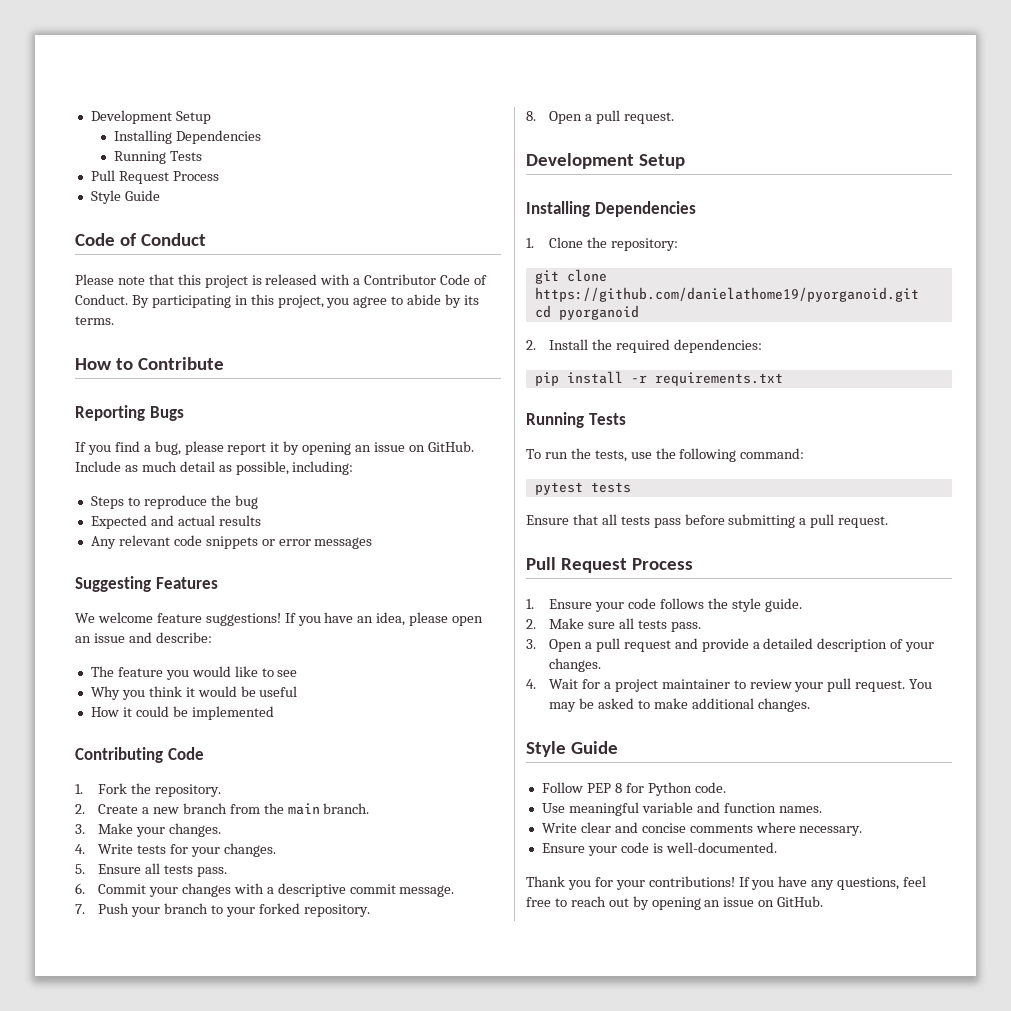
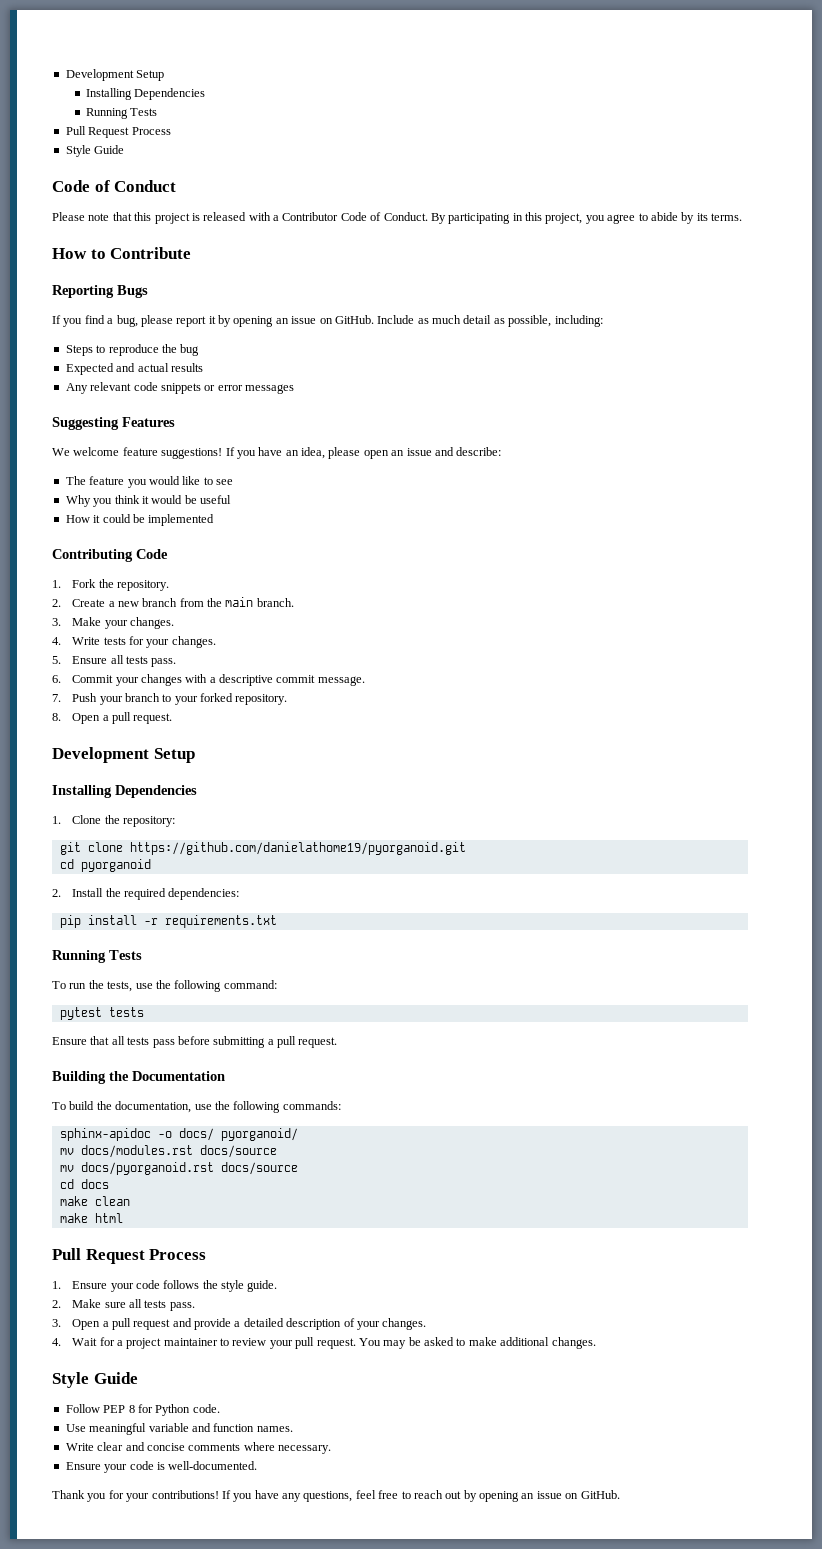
(889, 522) none -> [52,1071,225,1084] [52,1101,341,1113] [59,1128,298,1141] [59,1145,277,1158] [59,1162,298,1175] [59,1179,109,1189] [59,1196,130,1206] [59,1213,123,1223] // Building the Documentation // To build the documentation, use the following commands: // sphinx-apidoc -o docs/ pyorganoid/ // mv docs/modules.rst docs/source // mv docs/pyorganoid.rst docs/source // cd docs // make clean // make html

